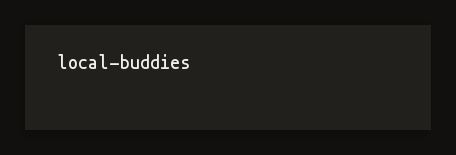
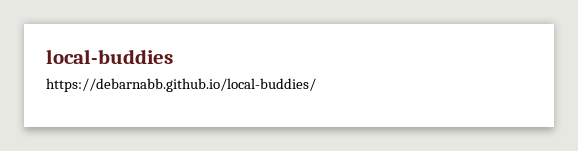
(191, 61) none -> [46,78,316,92] // https://debarnabb.github.io/local-buddies/

